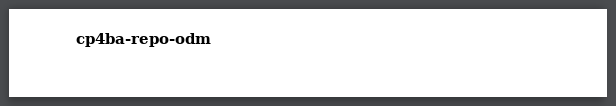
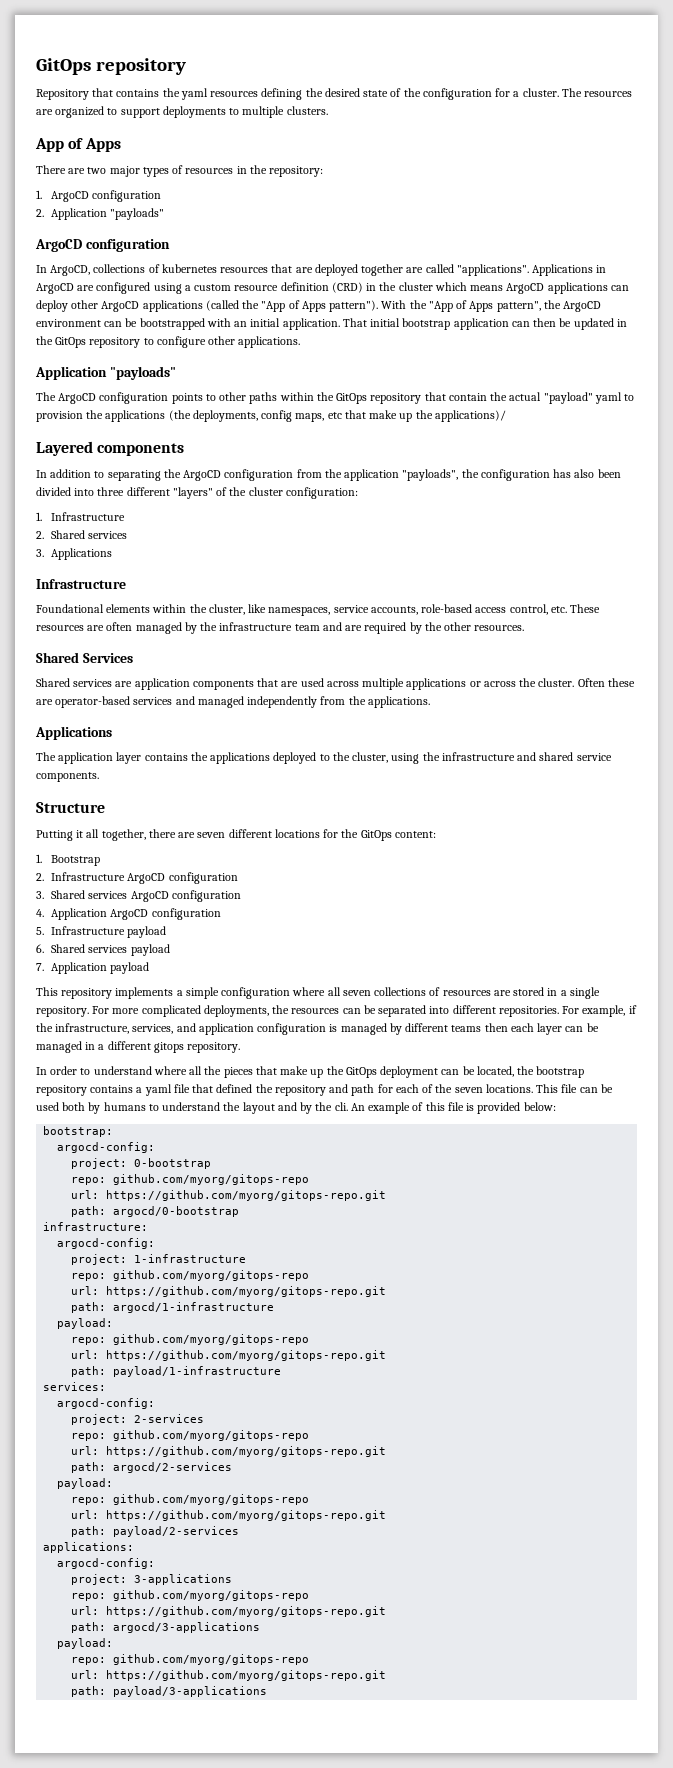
[76,33,211,47] cp4ba-repo-odm -> [36,58,186,75] [36,88,633,100] [36,106,328,118] [35,138,121,152] [36,165,324,177] [36,190,162,202] [36,208,165,220] [35,239,170,252] [36,264,607,276] [36,282,629,294] [36,300,602,312] [36,318,627,330] [36,336,301,348] [35,366,176,380] [36,392,635,404] [36,410,506,422] [36,441,185,456] [36,469,621,481] [36,487,358,499] [36,512,126,521] [36,530,128,539] [36,548,113,560] [36,579,126,589] [36,604,601,616] [36,622,525,634] [36,652,133,663] [36,678,635,690] [36,696,430,708] [35,726,112,740] [36,752,612,764] [36,772,99,782] [36,802,105,813] [36,829,436,841] [36,854,101,866] [36,872,238,884] [36,890,241,902] [36,908,221,920] [36,926,167,938] [36,944,170,956] [36,962,150,974] [36,987,600,999] [36,1005,637,1017] [36,1023,599,1035] [36,1041,241,1053] [36,1066,585,1078] [36,1084,613,1096] [36,1102,556,1114] [43,1126,114,1137] [57,1142,156,1153] [71,1158,212,1169] [71,1174,310,1185] [71,1190,387,1201] [71,1206,240,1217] [43,1222,149,1231] [57,1238,156,1249] [71,1254,247,1265] [71,1270,310,1281] [71,1286,387,1297] [71,1302,275,1313] [57,1318,114,1329] [71,1334,310,1345] [71,1350,387,1361] [71,1366,282,1377] [43,1382,107,1391] [57,1398,156,1409] [71,1414,205,1425] [71,1430,310,1441] [71,1446,387,1457] [71,1462,233,1473] [57,1478,114,1489] [71,1494,310,1505] [71,1510,387,1521] [71,1526,240,1537] [43,1542,135,1553] [57,1558,156,1569] [71,1574,233,1585] [71,1590,310,1601] [71,1606,387,1617] [71,1622,261,1633] [57,1638,114,1649] [71,1654,310,1665] [71,1670,387,1681] [71,1686,268,1697] GitOps repository // Repository that contains the yaml resources defining the desired state of the configuration for a cluster. The resources are organized to support deployments to multiple clusters. // App of Apps // There are two major types of resources in the repository: // 1. ArgoCD configuration // 2. Application "payloads" // ArgoCD configuration // In ArgoCD, collections of kubernetes resources that are deployed together are called "applications". Applications in ArgoCD are configured using a custom resource definition (CRD) in the cluster which means ArgoCD applications can deploy other ArgoCD applications (called the "App of Apps pattern"). With the "App of Apps pattern", the ArgoCD environment can be bootstrapped with an initial application. That initial bootstrap application can then be updated in the GitOps repository to configure other applications. // Application "payloads" // The ArgoCD configuration points to other paths within the GitOps repository that contain the actual "payload" yaml to provision the applications (the deployments, config maps, etc that make up the applications)/ // Layered components // In addition to separating the ArgoCD configuration from the application "payloads", the configuration has also been divided into three different "layers" of the cluster configuration: // 1. Infrastructure // 2. Shared services // 3. Applications // Infrastructure // Foundational elements within the cluster, like namespaces, service accounts, role-based access control, etc. These resources are often managed by the infrastructure team and are required by the other resources. // Shared Services // Shared services are application components that are used across multiple applications or across the cluster. Often these are operator-based services and managed independently from the applications. // Applications // The application layer contains the applications deployed to the cluster, using the infrastructure and shared service components. // Structure // Putting it all together, there are seven different locations for the GitOps content: // 1. Bootstrap // 2. Infrastructure ArgoCD configuration // 3. Shared services ArgoCD configuration // 4. Application ArgoCD configuration // 5. Infrastructure payload // 6. Shared services payload // 7. Application payload // This repository implements a simple configuration where all seven collections of resources are stored in a single repository. For more complicated deployments, the resources can be separated into different repositories. For example, if the infrastructure, services, and application configuration is managed by different teams then each layer can be managed in a different gitops repository. // In order to understand where all the pieces that make up the GitOps deployment can be located, the bootstrap repository contains a yaml file that defined the repository and path for each of the seven locations. This file can be used both by humans to understand the layout and by the cli. An example of this file is provided below: // bootstrap: // argocd-config: // project: 0-bootstrap // repo: github.com/myorg/gitops-repo // url: https://github.com/myorg/gitops-repo.git // path: argocd/0-bootstrap // infrastructure: // argocd-config: // project: 1-infrastructure // repo: github.com/myorg/gitops-repo // url: https://github.com/myorg/gitops-repo.git // path: argocd/1-infrastructure // payload: // repo: github.com/myorg/gitops-repo // url: https://github.com/myorg/gitops-repo.git // path: payload/1-infrastructure // services: // argocd-config: // project: 2-services // repo: github.com/myorg/gitops-repo // url: https://github.com/myorg/gitops-repo.git // path: argocd/2-services // payload: // repo: github.com/myorg/gitops-repo // url: https://github.com/myorg/gitops-repo.git // path: payload/2-services // applications: // argocd-config: // project: 3-applications // repo: github.com/myorg/gitops-repo // url: https://github.com/myorg/gitops-repo.git // path: argocd/3-applications // payload: // repo: github.com/myorg/gitops-repo // url: https://github.com/myorg/gitops-repo.git // path: payload/3-applications

